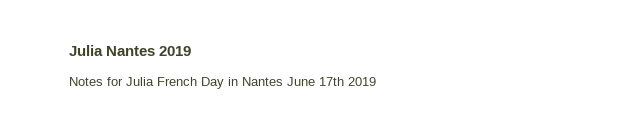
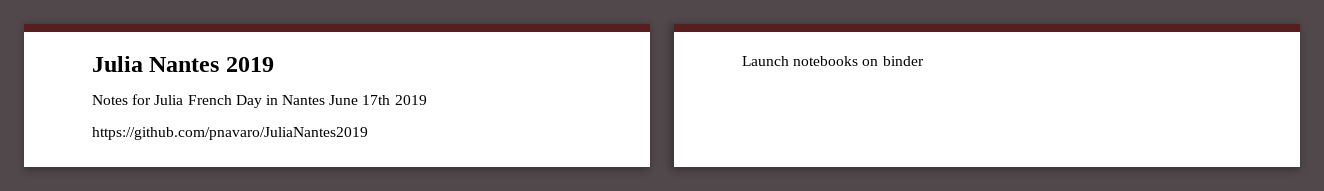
(376, 81) none -> [92,127,368,140] [742,56,924,66] // https://github.com/pnavaro/JuliaNantes2019 // Launch notebooks on binder

